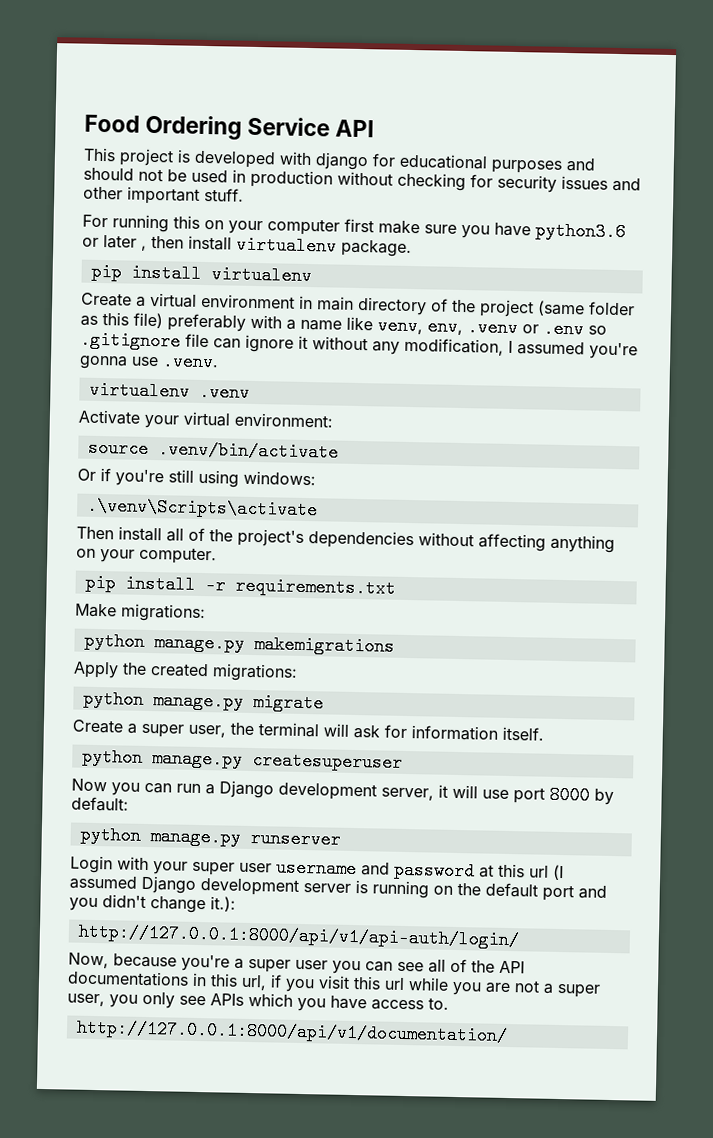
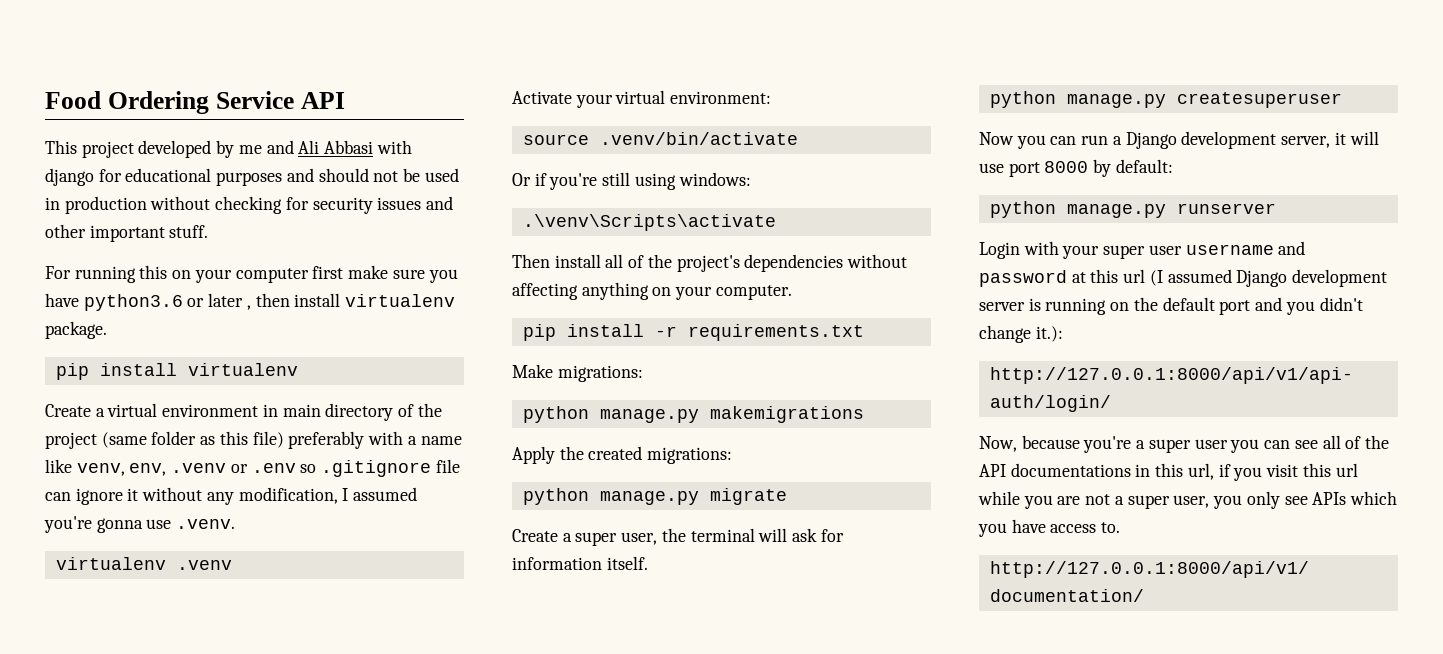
[177,149,276,169] is developed -> [138,140,374,158] developed by me and Ali Abbasi

